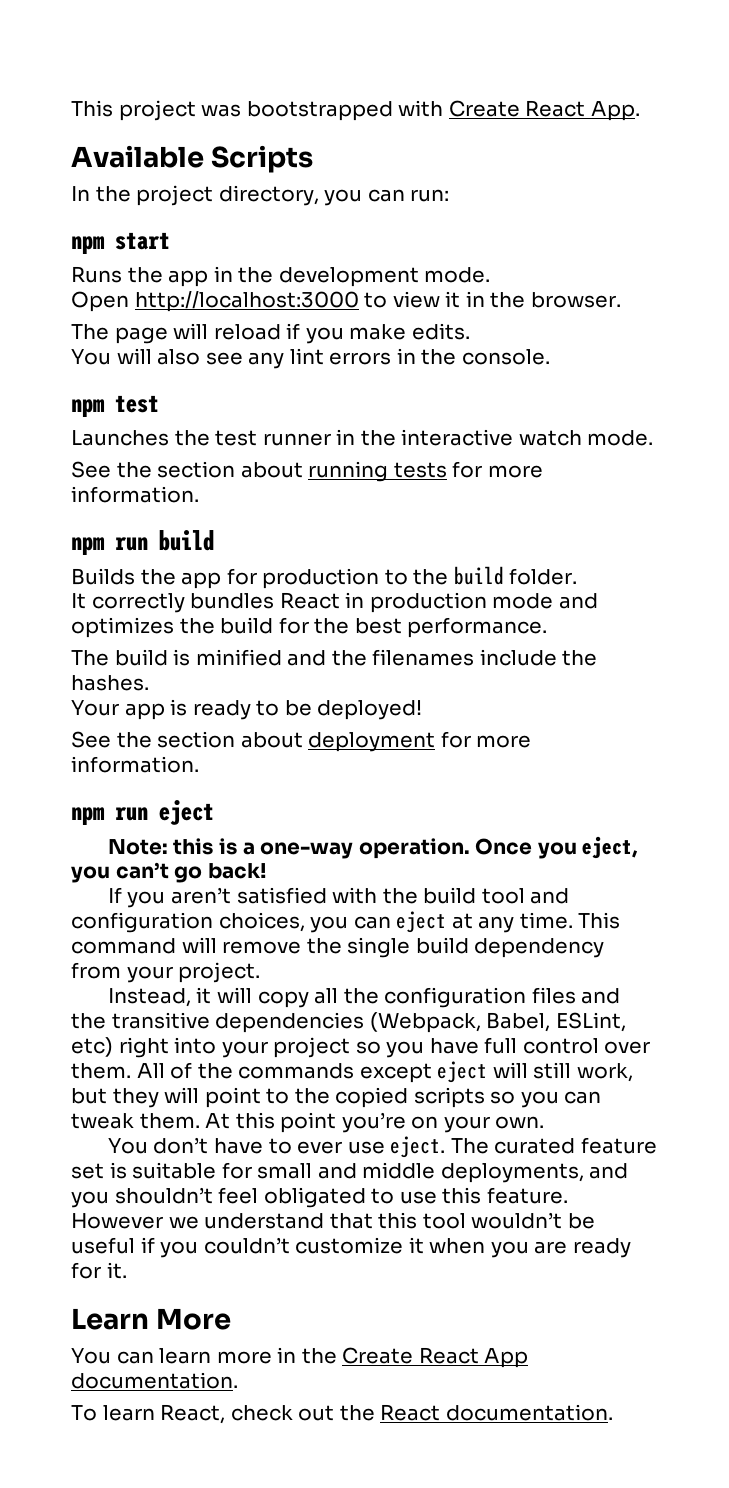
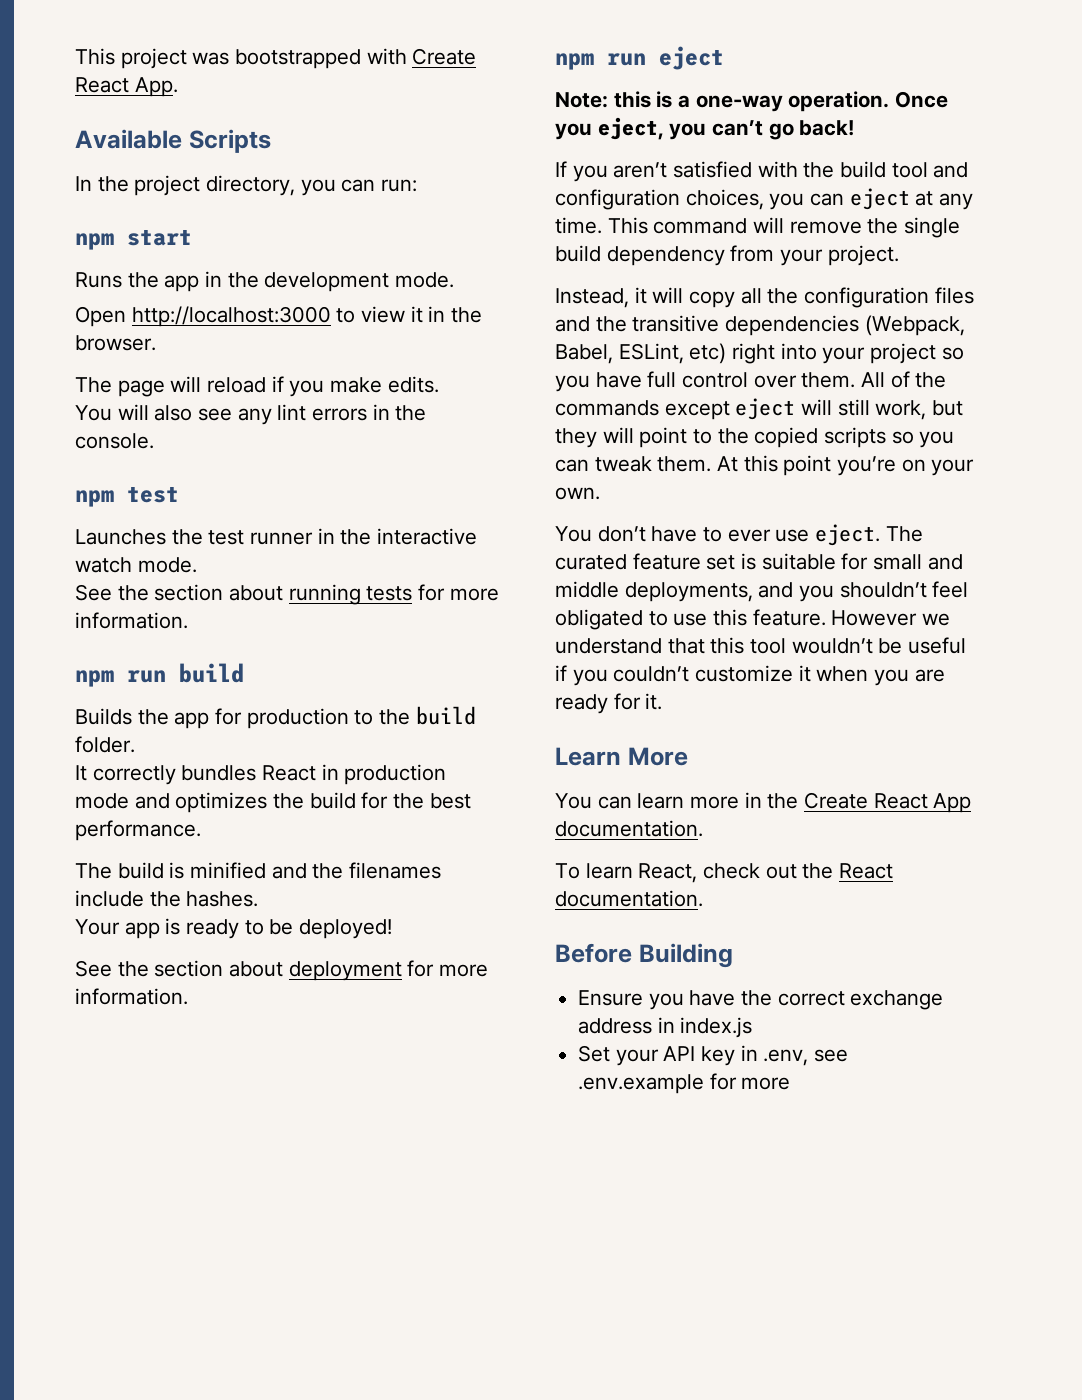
(613, 1412) none -> [555,943,733,968] [578,990,944,1010] [578,1017,753,1038] [578,1045,849,1066] [578,1073,791,1094] // Before Building // Ensure you have the correct exchange address in index.js // Set your API key in .env, see .env.example for more

